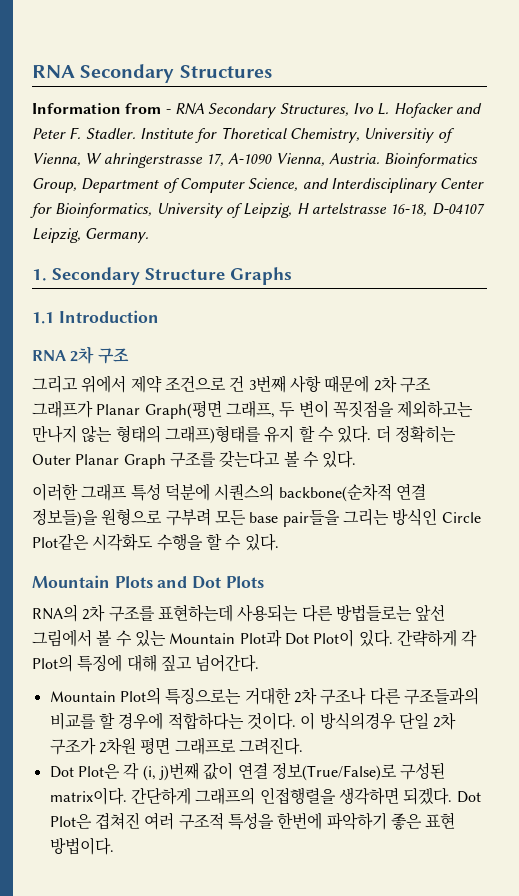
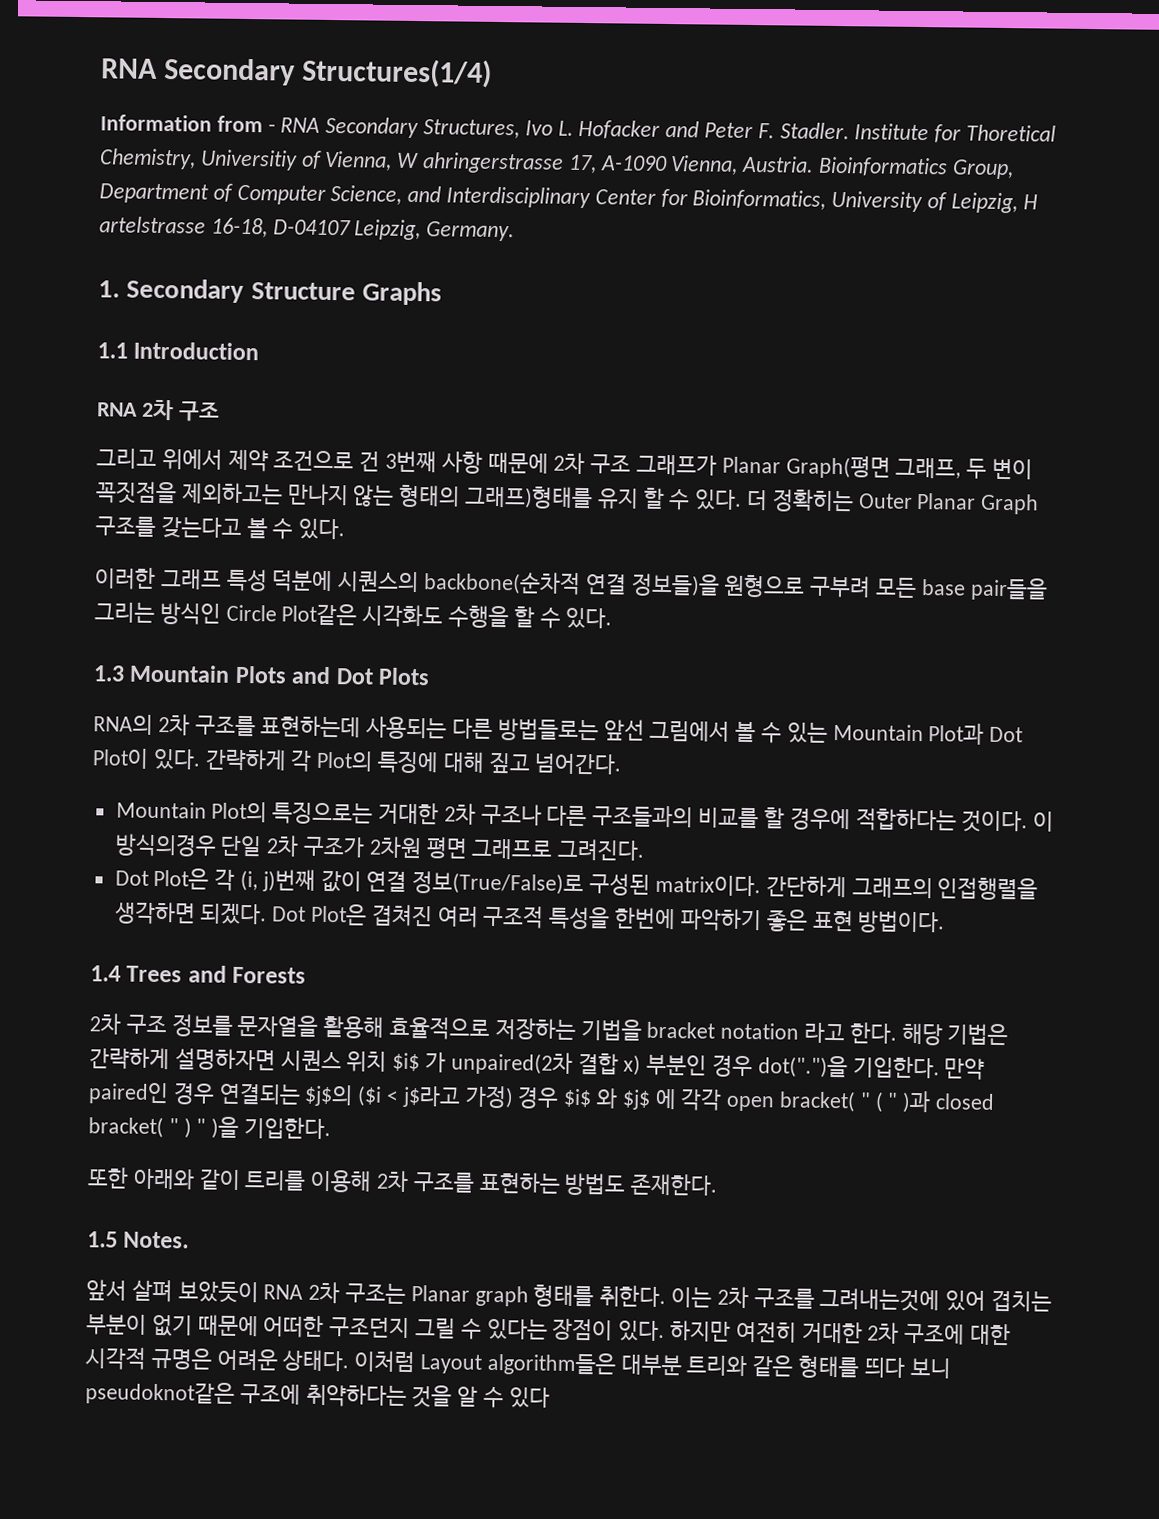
[32,64,272,83] RNA Secondary Structures -> [101,57,493,88] RNA Secondary Structures(1/4)
(279, 542) none -> [93,665,125,682] 1.3
(114, 846) none -> [90,965,307,984] [89,1013,1009,1046] [89,1047,986,1080] [88,1082,996,1114] [88,1116,332,1140] [87,1167,719,1196] [87,1231,190,1249] [86,1279,1053,1312] [86,1314,1012,1346] [85,1347,951,1379] [85,1381,550,1409] // 1.4 Trees and Forests // 2차 구조 정보를 문자열을 활용해 효율적으로 저장하는 기법을 bracket notation 라고 한다. 해당 기법은 간략하게 설명하자면 시퀀스 위치 $i$ 가 unpaired(2차 결합 x) 부분인 경우 dot(".")을 기입한다. 만약 paired인 경우 연결되는 $j$의 ($i < j$라고 가정) 경우 $i$ 와 $j$ 에 각각 open bracket( " ( " )과 closed bracket( " ) " )을 기입한다. // 또한 아래와 같이 트리를 이용해 2차 구조를 표현하는 방법도 존재한다. // 1.5 Notes. // 앞서 살펴 보았듯이 RNA 2차 구조는 Planar graph 형태를 취한다. 이는 2차 구조를 그려내는것에 있어 겹치는 부분이 없기 때문에 어떠한 구조던지 그릴 수 있다는 장점이 있다. 하지만 여전히 거대한 2차 구조에 대한 시각적 규명은 어려운 상태다. 이처럼 Layout algorithm들은 대부분 트리와 같은 형태를 띄다 보니 pseudoknot같은 구조에 취약하다는 것을 알 수 있다

